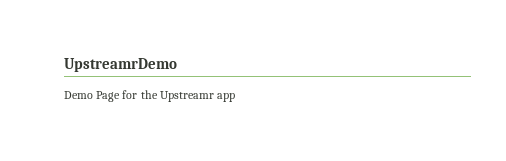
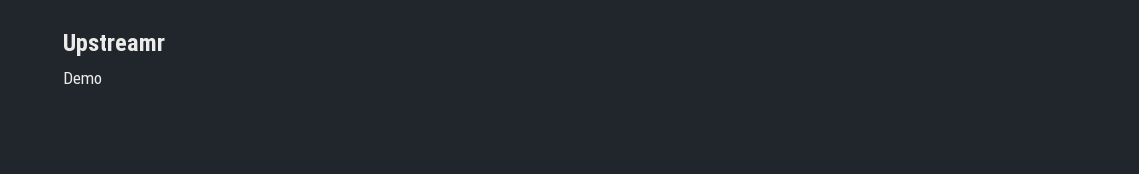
[64,58,177,72] UpstreamrDemo -> [63,34,165,56] Upstreamr
[96,90,236,102] Page for the Upstreamr app -> (102, 78) none

